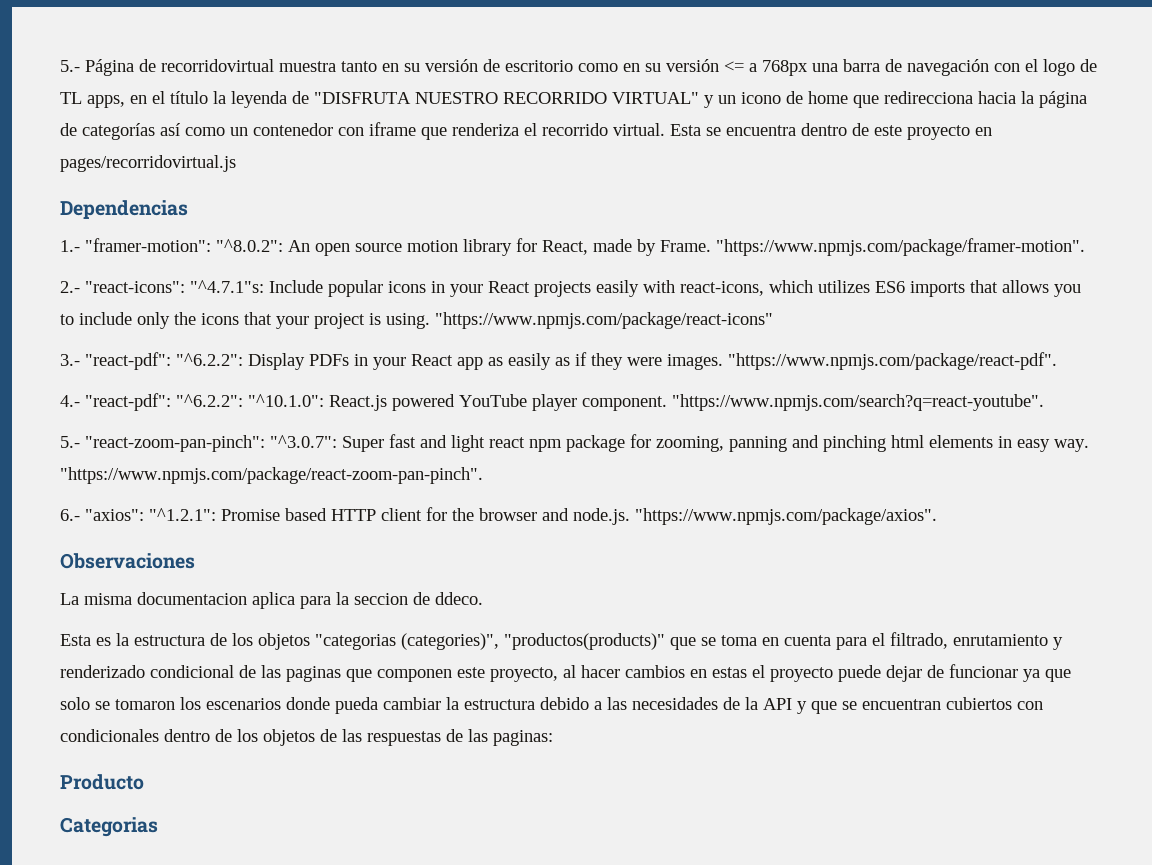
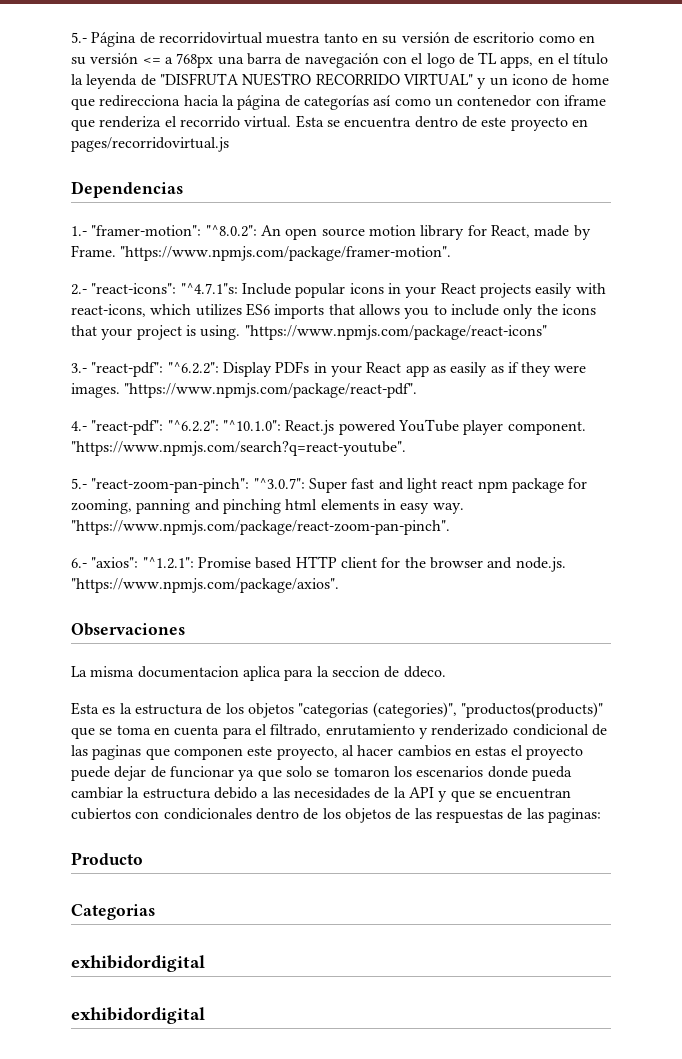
(158, 827) none -> [71,955,205,972] [71,1007,205,1024] // exhibidordigital // exhibidordigital

